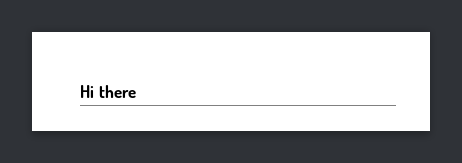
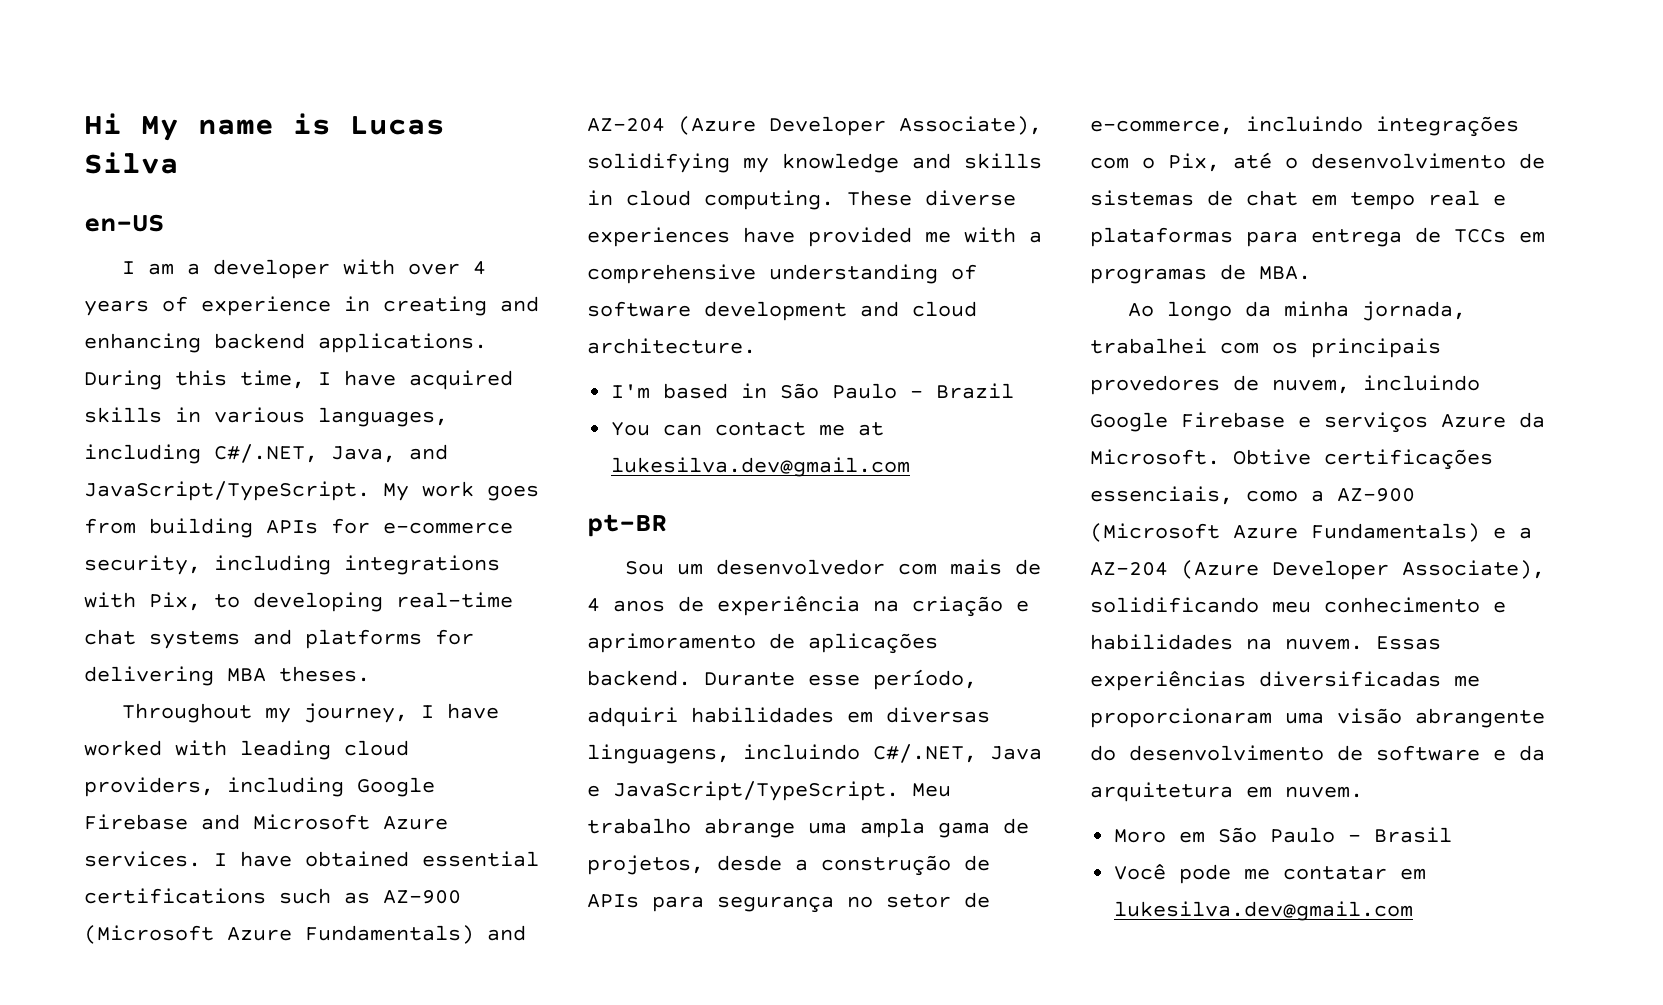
[98,85,136,98] there -> [141,113,445,141] [84,152,179,174] [84,214,164,232] [122,259,487,279] [84,296,539,316] [84,333,487,353] [84,370,513,390] [84,407,448,427] [84,444,448,464] [84,481,539,501] [84,518,513,538] [84,555,500,575] [84,592,513,612] [84,629,474,649] [84,666,370,686] [122,703,500,723] [84,740,409,760] [84,777,435,797] [84,814,448,830] [84,851,539,867] [84,888,461,904] [84,925,526,944] [587,116,1042,136] [587,153,1042,173] [587,190,1016,210] [587,227,1042,247] [587,264,977,284] [587,301,977,321] [587,338,756,354] [611,383,1015,399] [611,422,885,436] [611,457,911,477] [587,514,667,537] [625,559,1042,575] [587,596,1029,617] [587,633,938,654] [587,669,977,690] [587,707,990,727] [587,744,1042,764] [587,781,951,801] [587,818,1029,838] [587,855,990,876] [587,892,990,913] [1090,116,1519,137] [1090,152,1545,172] [1090,190,1506,210] [1090,227,1545,247] [1090,264,1311,284] [1128,301,1467,321] [1090,338,1441,358] [1090,375,1480,395] [1090,412,1545,433] [1090,449,1493,470] [1090,486,1415,505] [1090,523,1532,542] [1090,560,1545,580] [1090,597,1506,613] [1090,634,1441,650] [1090,671,1480,691] [1090,708,1545,728] [1090,745,1545,761] [1090,782,1363,802] [1114,827,1453,843] [1114,864,1427,884] [1114,901,1414,921] My name is Lucas Silva // en-US // I am a developer with over 4 years of experience in creating and enhancing backend applications. During this time, I have acquired skills in various languages, including C#/.NET, Java, and JavaScript/TypeScript. My work goes from building APIs for e-commerce security, including integrations with Pix, to developing real-time chat systems and platforms for delivering MBA theses. // Throughout my journey, I have worked with leading cloud providers, including Google Firebase and Microsoft Azure services. I have obtained essential certifications such as AZ-900 (Microsoft Azure Fundamentals) and AZ-204 (Azure Developer Associate), solidifying my knowledge and skills in cloud computing. These diverse experiences have provided me with a comprehensive understanding of software development and cloud architecture. // I'm based in São Paulo - Brazil // You can contact me at lukesilva.dev@gmail.com // pt-BR // Sou um desenvolvedor com mais de 4 anos de experiência na criação e aprimoramento de aplicações backend. Durante esse período, adquiri habilidades em diversas linguagens, incluindo C#/.NET, Java e JavaScript/TypeScript. Meu trabalho abrange uma ampla gama de projetos, desde a construção de APIs para segurança no setor de e-commerce, incluindo integrações com o Pix, até o desenvolvimento de sistemas de chat em tempo real e plataformas para entrega de TCCs em programas de MBA. // Ao longo da minha jornada, trabalhei com os principais provedores de nuvem, incluindo Google Firebase e serviços Azure da Microsoft. Obtive certificações essenciais, como a AZ-900 (Microsoft Azure Fundamentals) e a AZ-204 (Azure Developer Associate), solidificando meu conhecimento e habilidades na nuvem. Essas experiências diversificadas me proporcionaram uma visão abrangente do desenvolvimento de software e da arquitetura em nuvem. // Moro em São Paulo - Brasil // Você pode me contatar em lukesilva.dev@gmail.com

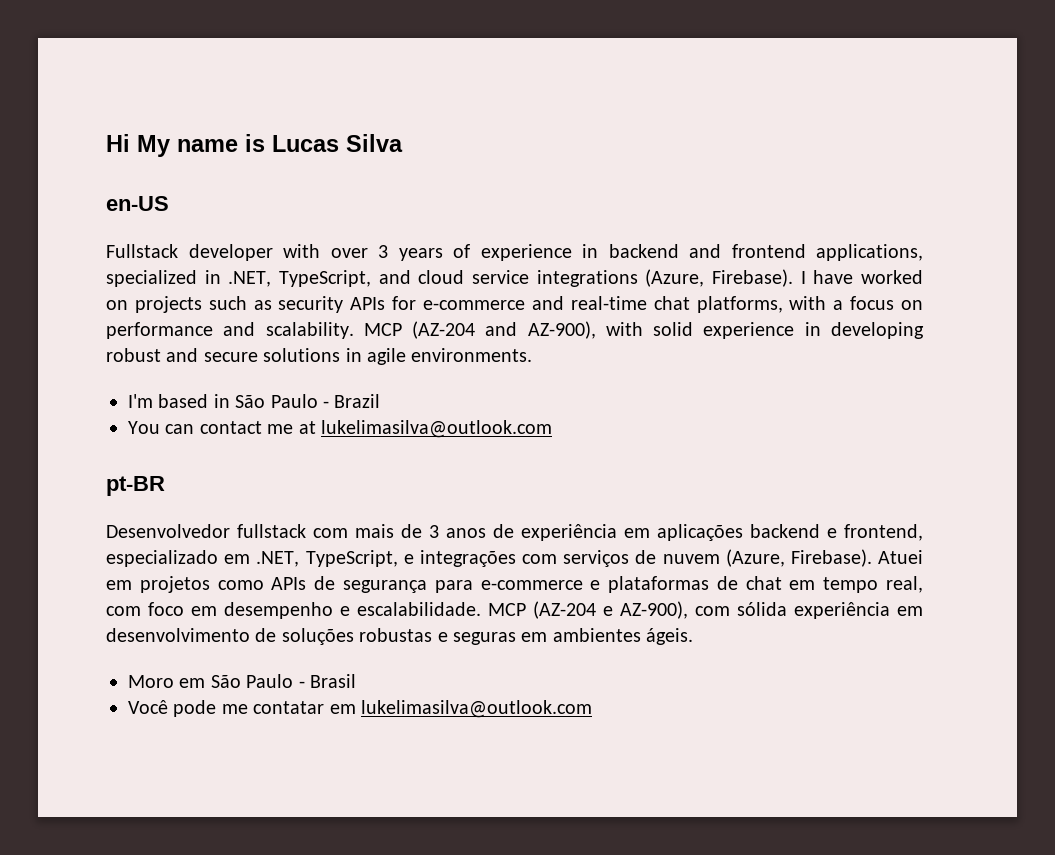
[122,261,201,275] I am a -> [106,244,178,258] Fullstack
[473,261,487,275] 4 -> [378,245,388,258] 3
[383,296,539,316] [84,333,487,353] [84,370,513,390] [84,407,448,427] [84,444,448,464] [84,481,539,501] [84,518,513,538] [84,555,500,575] [84,592,513,612] [84,629,474,649] [84,666,370,686] [122,703,500,723] [84,740,409,760] [84,777,435,797] [84,814,448,830] [84,851,539,867] [84,888,461,904] [84,925,526,944] [587,116,1042,136] [587,153,1042,173] [587,190,1016,210] [587,227,1042,247] [587,264,977,284] [587,301,977,321] [587,338,756,354] creating and enhancing backend applications. During this time, I have acquired skills in various languages, including C#/.NET, Java, and JavaScript/TypeScript. My work goes from building APIs for e-commerce security, including integrations with Pix, to developing real-time chat systems and platforms for delivering MBA theses. // Throughout my journey, I have worked with leading cloud providers, including Google Firebase and Microsoft Azure services. I have obtained essential certifications such as AZ-900 (Microsoft Azure Fundamentals) and AZ-204 (Azure Developer Associate), solidifying my knowledge and skills in cloud computing. These diverse experiences have provided me with a comprehensive understanding of software development and cloud architecture. -> [608,244,923,261] [106,269,923,287] [106,296,924,313] [106,321,924,339] [106,348,533,365] backend and frontend applications, specialized in .NET, TypeScript, and cloud service integrations (Azure, Firebase). I have worked on projects such as security APIs for e-commerce and real-time chat platforms, with a focus on performance and scalability. MCP (AZ-204 and AZ-900), with solid experience in developing robust and secure solutions in agile environments.
[611,457,911,477] lukesilva.dev@gmail.com -> [321,420,552,438] lukelimasilva@outlook.com
[625,559,886,575] Sou um desenvolvedor -> [106,524,306,538] Desenvolvedor fullstack
[587,598,600,612] 4 -> [429,525,439,538] 3
[873,596,1029,617] [587,633,938,654] [587,669,977,690] [587,707,990,727] [587,744,1042,764] [587,781,951,801] [587,818,1029,838] [587,855,990,876] [587,892,990,913] [1090,116,1519,137] [1090,152,1545,172] [1090,190,1506,210] [1090,227,1545,247] [1090,264,1311,284] [1128,301,1467,321] [1090,338,1441,358] [1090,375,1480,395] [1090,412,1545,433] [1090,449,1493,470] [1090,486,1415,505] [1090,523,1532,542] [1090,560,1545,580] [1090,597,1506,613] [1090,634,1441,650] [1090,671,1480,691] [1090,708,1545,728] [1090,745,1545,761] [1090,782,1363,802] na criação e aprimoramento de aplicações backend. Durante esse período, adquiri habilidades em diversas linguagens, incluindo C#/.NET, Java e JavaScript/TypeScript. Meu trabalho abrange uma ampla gama de projetos, desde a construção de APIs para segurança no setor de e-commerce, incluindo integrações com o Pix, até o desenvolvimento de sistemas de chat em tempo real e plataformas para entrega de TCCs em programas de MBA. // Ao longo da minha jornada, trabalhei com os principais provedores de nuvem, incluindo Google Firebase e serviços Azure da Microsoft. Obtive certificações essenciais, como a AZ-900 (Microsoft Azure Fundamentals) e a AZ-204 (Azure Developer Associate), solidificando meu conhecimento e habilidades na nuvem. Essas experiências diversificadas me proporcionaram uma visão abrangente do desenvolvimento de software e da arquitetura em nuvem. -> [624,524,923,541] [106,549,923,567] [106,576,924,593] [106,601,923,619] [106,628,694,645] em aplicações backend e frontend, especializado em .NET, TypeScript, e integrações com serviços de nuvem (Azure, Firebase). Atuei em projetos como APIs de segurança para e-commerce e plataformas de chat em tempo real, com foco em desempenho e escalabilidade. MCP (AZ-204 e AZ-900), com sólida experiência em desenvolvimento de soluções robustas e seguras em ambientes ágeis.
[1114,901,1414,921] lukesilva.dev@gmail.com -> [361,700,592,718] lukelimasilva@outlook.com

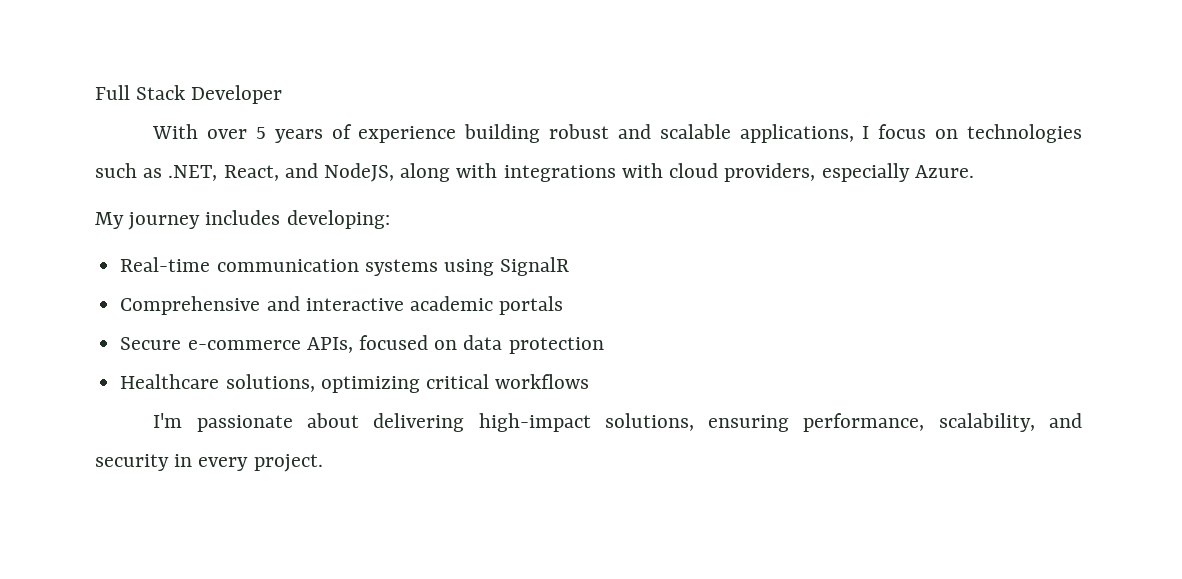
[106,134,403,157] [106,196,169,211] [106,244,923,261] [106,269,923,287] [106,296,924,313] [106,321,924,339] [106,348,533,365] [128,394,381,408] [128,420,552,438] [106,476,165,496] [106,524,923,541] [106,549,923,567] [106,576,924,593] [106,601,923,619] [106,628,694,645] [128,674,356,688] [128,700,592,718] Hi My name is Lucas Silva // en-US // Fullstack developer with over 3 years of experience in backend and frontend applications, specialized in .NET, TypeScript, and cloud service integrations (Azure, Firebase). I have worked on projects such as security APIs for e-commerce and real-time chat platforms, with a focus on performance and scalability. MCP (AZ-204 and AZ-900), with solid experience in developing robust and secure solutions in agile environments. // I'm based in São Paulo - Brazil // You can contact me at lukelimasilva@outlook.com // pt-BR // Desenvolvedor fullstack com mais de 3 anos de experiência em aplicações backend e frontend, especializado em .NET, TypeScript, e integrações com serviços de nuvem (Azure, Firebase). Atuei em projetos como APIs de segurança para e-commerce e plataformas de chat em tempo real, com foco em desempenho e escalabilidade. MCP (AZ-204 e AZ-900), com sólida experiência em desenvolvimento de soluções robustas e seguras em ambientes ágeis. // Moro em São Paulo - Brasil // Você pode me contatar em lukelimasilva@outlook.com -> [95,85,283,104] [152,124,1083,143] [95,163,974,182] [95,210,390,230] [120,257,570,276] [120,296,564,315] [120,335,604,354] [120,374,590,393] [153,413,1082,432] [95,454,323,472] Full Stack Developer // With over 5 years of experience building robust and scalable applications, I focus on technologies such as .NET, React, and NodeJS, along with integrations with cloud providers, especially Azure. // My journey includes developing: // Real-time communication systems using SignalR // Comprehensive and interactive academic portals // Secure e-commerce APIs, focused on data protection // Healthcare solutions, optimizing critical workflows // I'm passionate about delivering high-impact solutions, ensuring performance, scalability, and security in every project.

